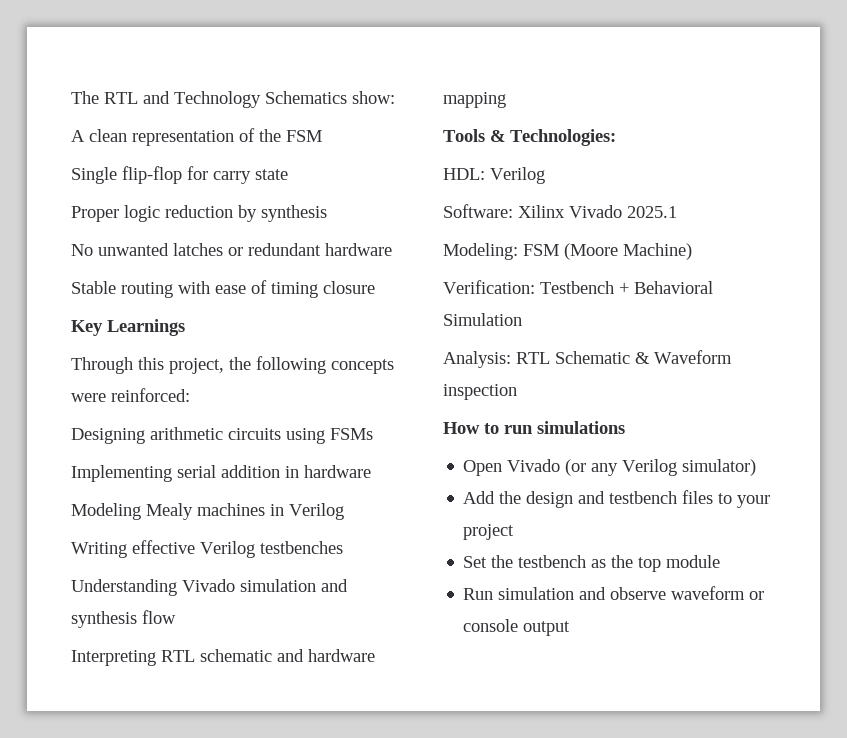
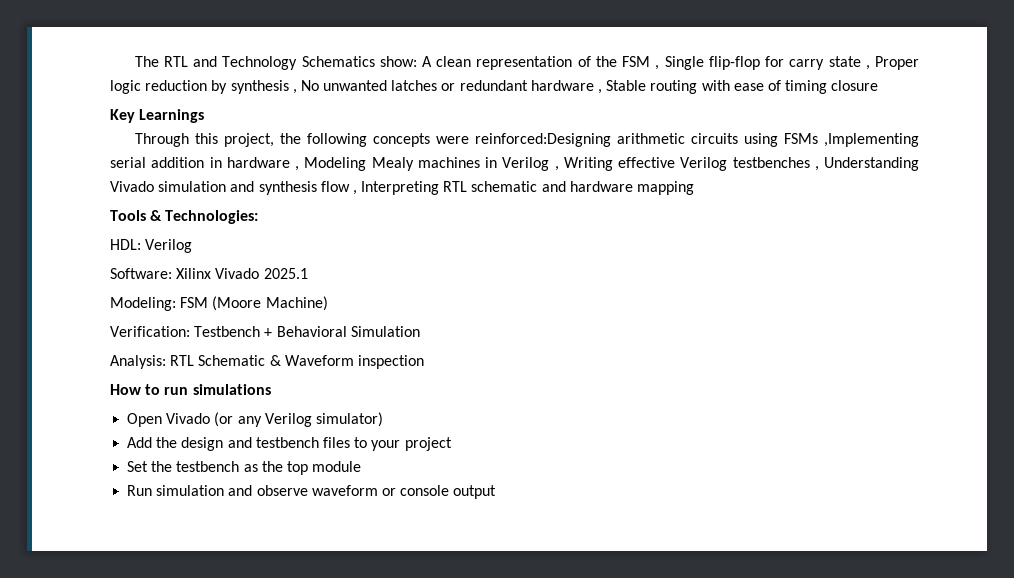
(395, 97) // -> (417, 61) none
(322, 136) // -> [655,65,660,70] ,
(288, 174) // -> [865,65,870,70] ,
(327, 213) // -> [292,89,297,94] ,
(392, 249) // -> [598,89,603,94] ,
[111,388,190,402] [71,428,145,444] reinforced: // Designing -> [474,133,611,147] reinforced:Designing
[71,465,172,482] // Implementing -> [823,133,919,147] ,Implementing
(371, 471) // -> [295,166,299,171] ,
(344, 511) // -> [554,166,559,171] ,
(343, 547) // -> [814,166,819,171] ,
(176, 617) // -> [352,190,357,195] ,

